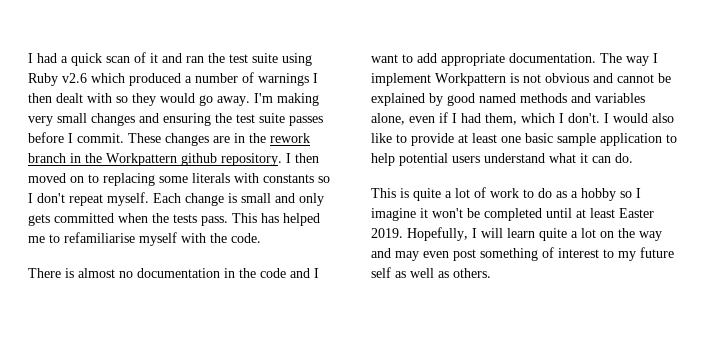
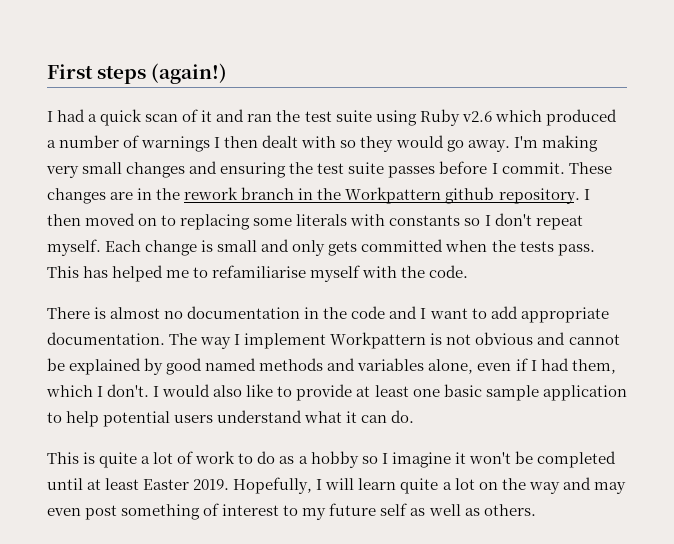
(28, 58) none -> [47,63,228,84] First steps (again!) //

